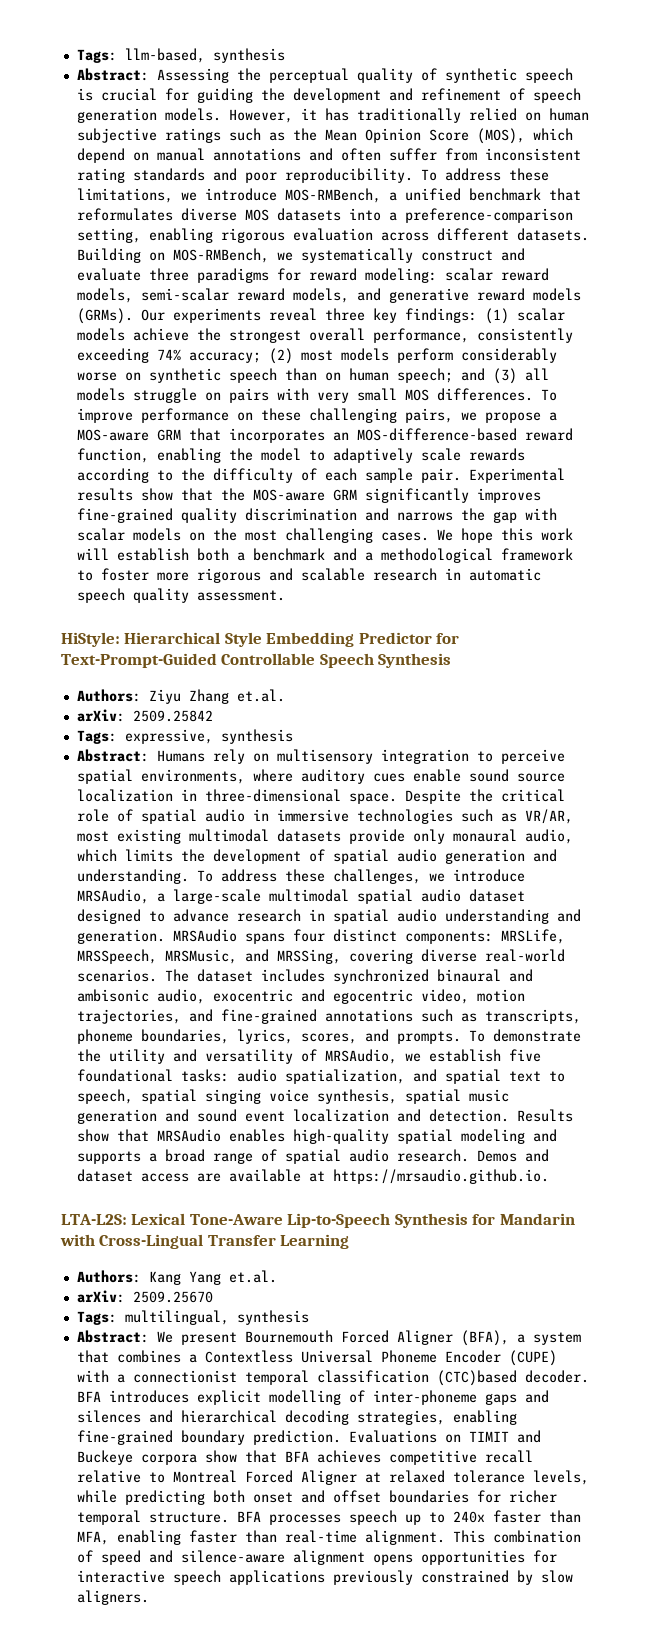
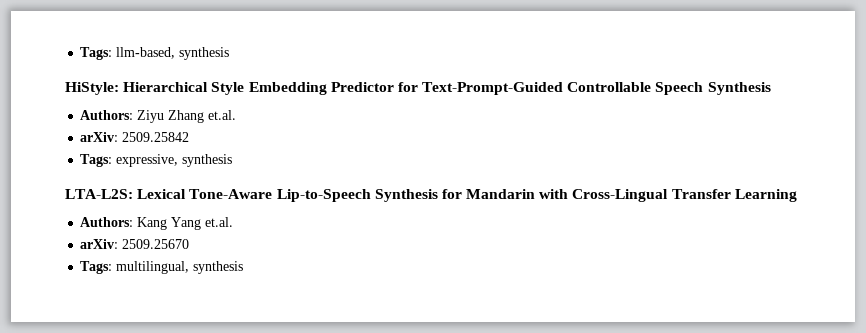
[76,68,573,83] [76,88,581,103] [76,108,589,123] [76,128,573,144] [76,148,581,163] [76,168,549,183] [76,188,581,203] [76,208,573,223] [76,228,589,243] [76,248,525,263] [76,268,549,283] [76,288,581,303] [76,308,565,324] [76,328,573,343] [76,348,557,364] [76,368,549,384] [76,388,557,403] [76,408,557,423] [76,428,573,443] [76,448,525,463] [76,468,565,483] [76,488,541,503] [76,508,557,523] [76,528,573,543] [76,548,573,563] [76,568,541,583] [76,588,285,603] // Abstract: Assessing the perceptual quality of synthetic speech is crucial for guiding the development and refinement of speech generation models. However, it has traditionally relied on human subjective ratings such as the Mean Opinion Score (MOS), which depend on manual annotations and often suffer from inconsistent rating standards and poor reproducibility. To address these limitations, we introduce MOS-RMBench, a unified benchmark that reformulates diverse MOS datasets into a preference-comparison setting, enabling rigorous evaluation across different datasets. Building on MOS-RMBench, we systematically construct and evaluate three paradigms for reward modeling: scalar reward models, semi-scalar reward models, and generative reward models (GRMs). Our experiments reveal three key findings: (1) scalar models achieve the strongest overall performance, consistently exceeding 74% accuracy; (2) most models perform considerably worse on synthetic speech than on human speech; and (3) all models struggle on pairs with very small MOS differences. To improve performance on these challenging pairs, we propose a MOS-aware GRM that incorporates an MOS-difference-based reward function, enabling the model to adaptively scale rewards according to the difficulty of each sample pair. Experimental results show that the MOS-aware GRM significantly improves fine-grained quality discrimination and narrows the gap with scalar models on the most challenging cases. We hope this work will establish both a benchmark and a methodological framework to foster more rigorous and scalable research in automatic speech quality assessment. -> (230, 53) none
[76,749,565,764] [76,769,565,784] [76,789,565,804] [76,809,573,824] [76,829,573,844] [76,849,557,864] [76,869,525,884] [76,889,525,904] [76,909,581,924] [76,929,565,944] [76,949,565,964] [76,969,533,984] [76,989,525,1004] [76,1009,581,1024] [76,1029,581,1044] [76,1049,541,1064] [76,1069,565,1084] [76,1089,509,1104] [76,1109,573,1124] [76,1129,557,1144] [76,1149,549,1164] [76,1169,549,1184] // Abstract: Humans rely on multisensory integration to perceive spatial environments, where auditory cues enable sound source localization in three-dimensional space. Despite the critical role of spatial audio in immersive technologies such as VR/AR, most existing multimodal datasets provide only monaural audio, which limits the development of spatial audio generation and understanding. To address these challenges, we introduce MRSAudio, a large-scale multimodal spatial audio dataset designed to advance research in spatial audio understanding and generation. MRSAudio spans four distinct components: MRSLife, MRSSpeech, MRSMusic, and MRSSing, covering diverse real-world scenarios. The dataset includes synchronized binaural and ambisonic audio, exocentric and egocentric video, motion trajectories, and fine-grained annotations such as transcripts, phoneme boundaries, lyrics, scores, and prompts. To demonstrate the utility and versatility of MRSAudio, we establish five foundational tasks: audio spatialization, and spatial text to speech, spatial singing voice synthesis, spatial music generation and sound event localization and detection. Results show that MRSAudio enables high-quality spatial modeling and supports a broad range of spatial audio research. Demos and dataset access are available at https://mrsaudio.github.io. -> (233, 160) none
[76,1330,581,1346] [76,1350,557,1366] [76,1370,589,1386] [76,1390,549,1405] [76,1410,517,1425] [76,1430,541,1445] [76,1450,533,1465] [76,1470,589,1485] [76,1490,557,1505] [76,1510,581,1525] [76,1530,581,1545] [76,1550,557,1565] [76,1570,573,1585] [76,1590,149,1605] // Abstract: We present Bournemouth Forced Aligner (BFA), a system that combines a Contextless Universal Phoneme Encoder (CUPE) with a connectionist temporal classification (CTC)based decoder. BFA introduces explicit modelling of inter-phoneme gaps and silences and hierarchical decoding strategies, enabling fine-grained boundary prediction. Evaluations on TIMIT and Buckeye corpora show that BFA achieves competitive recall relative to Montreal Forced Aligner at relaxed tolerance levels, while predicting both onset and offset boundaries for richer temporal structure. BFA processes speech up to 240x faster than MFA, enabling faster than real-time alignment. This combination of speed and silence-aware alignment opens opportunities for interactive speech applications previously constrained by slow aligners. -> (244, 267) none

